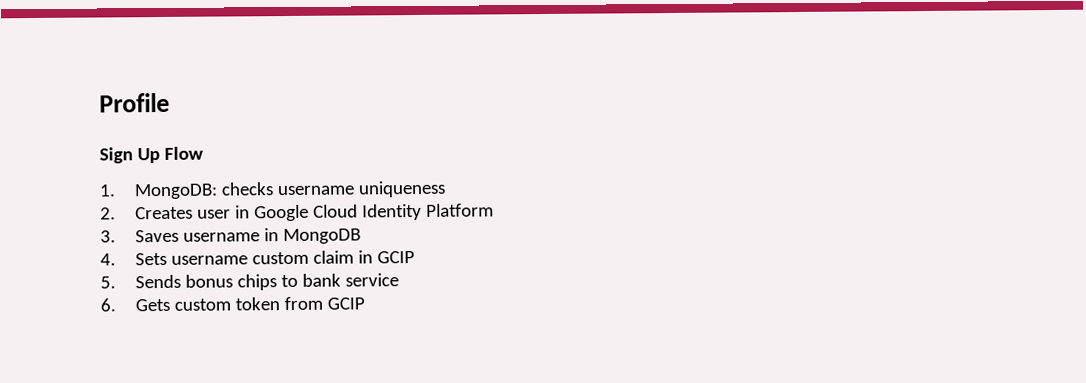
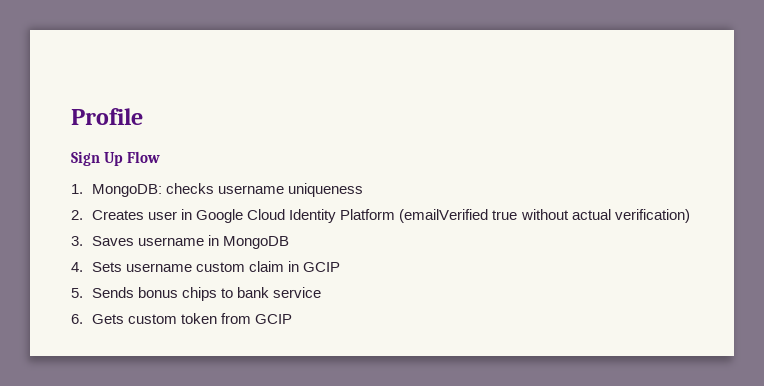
(494, 210) none -> [399,209,690,223] (emailVerified true without actual verification)

